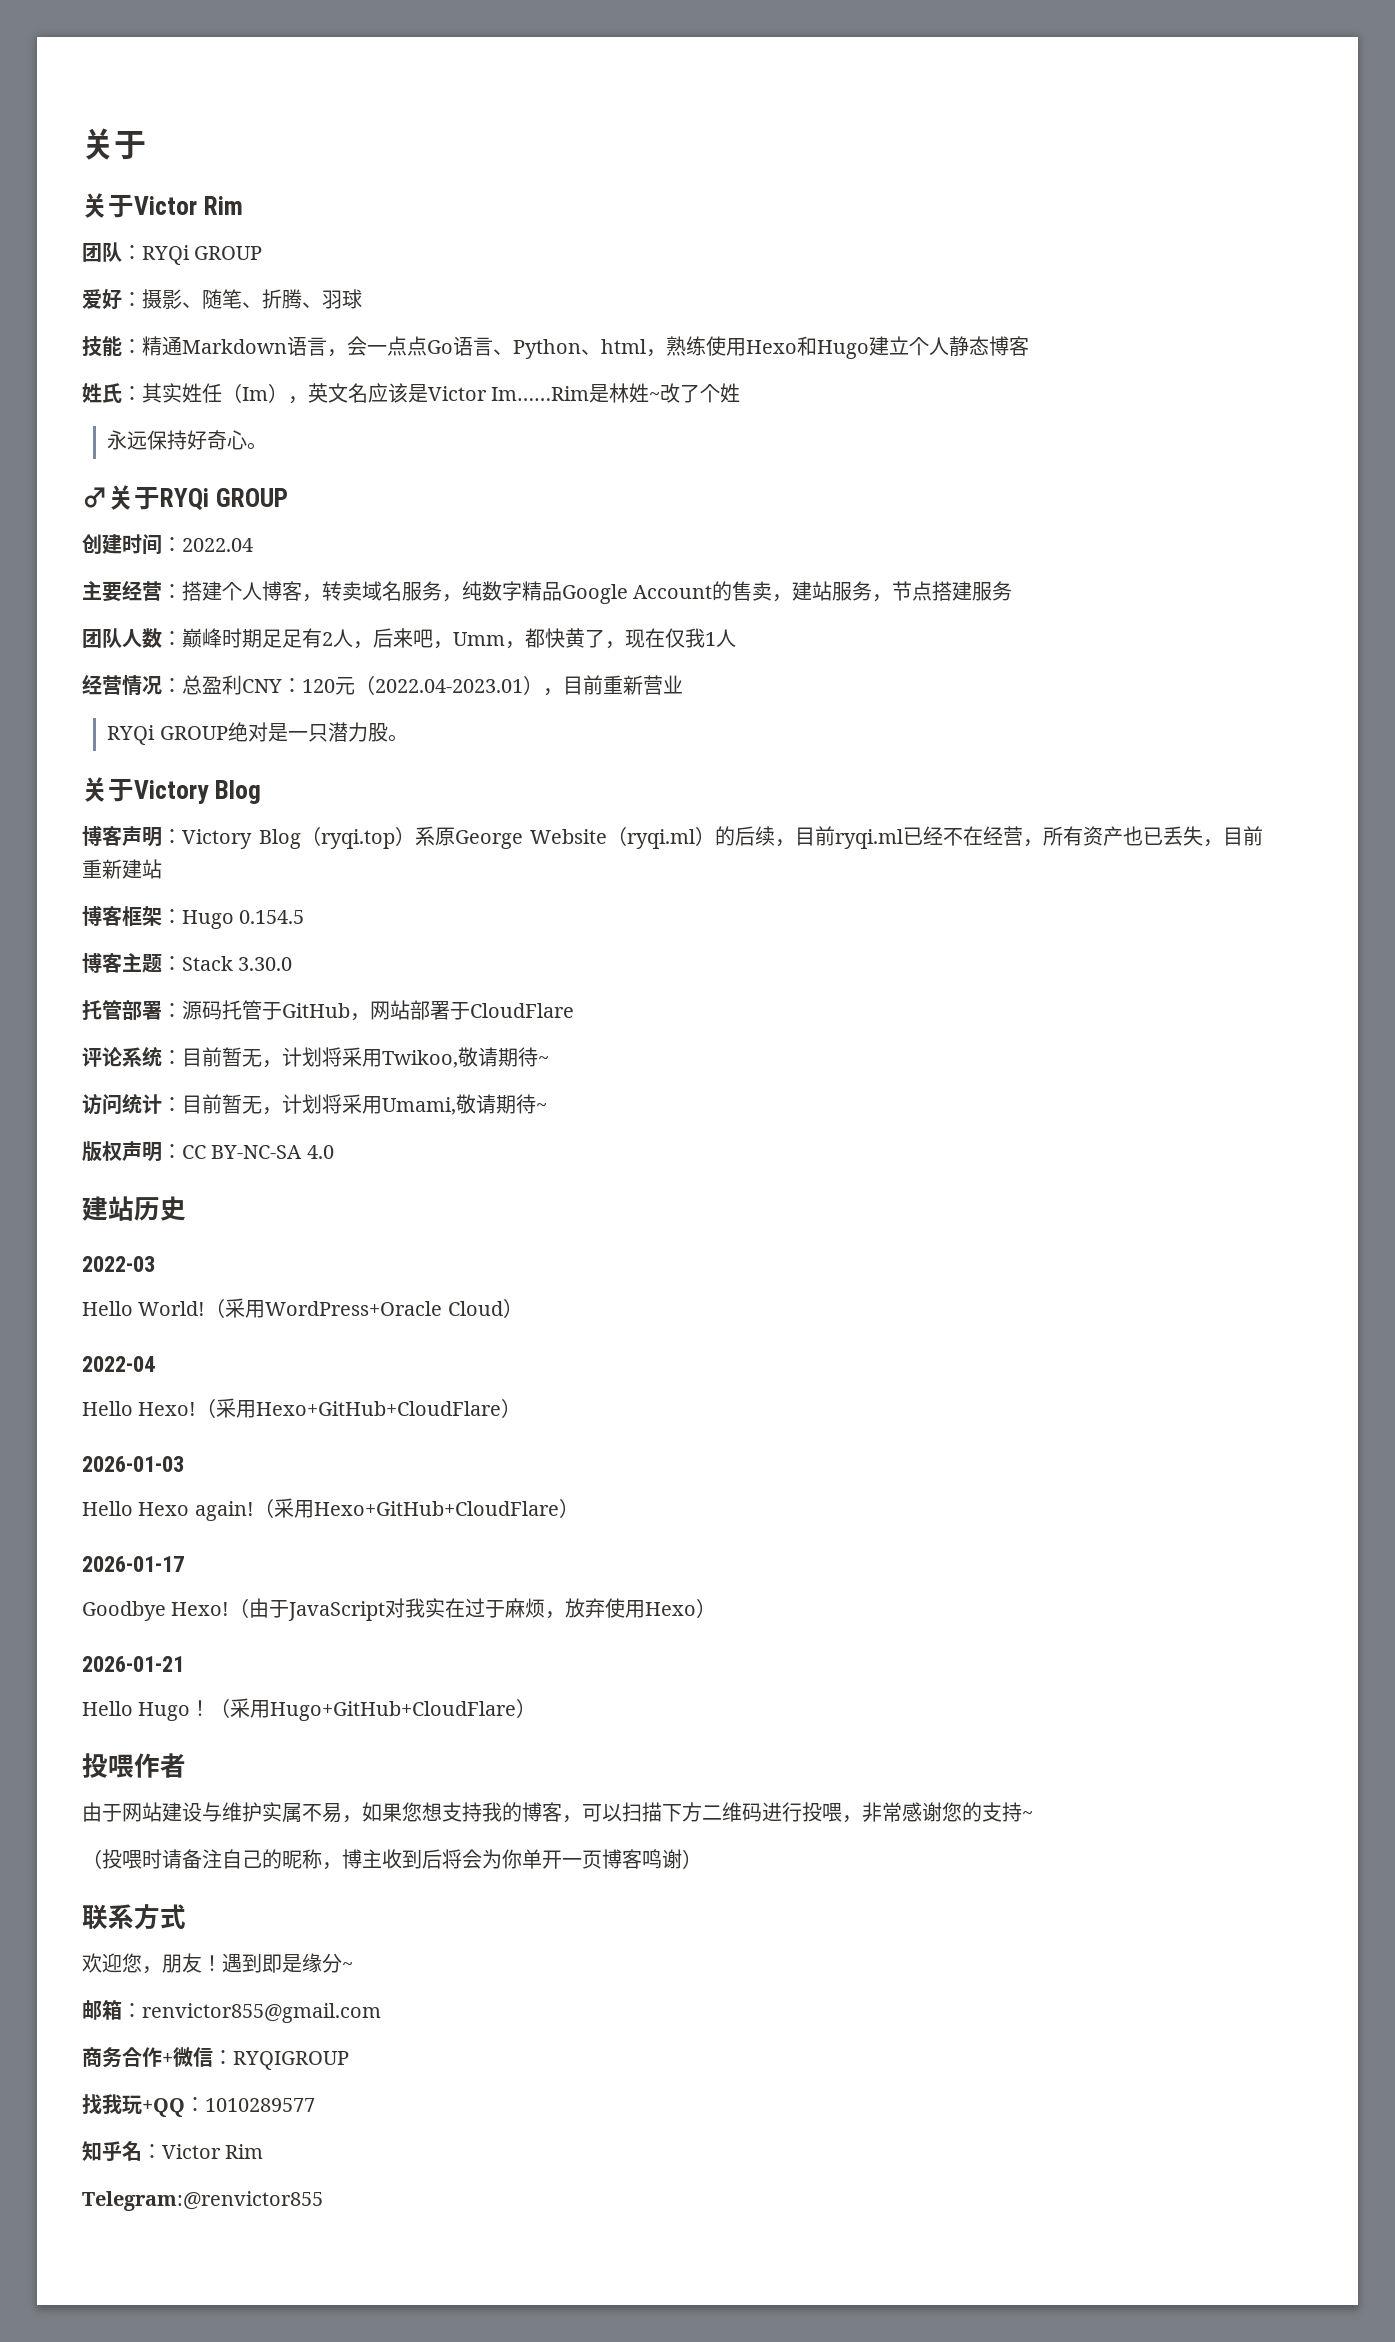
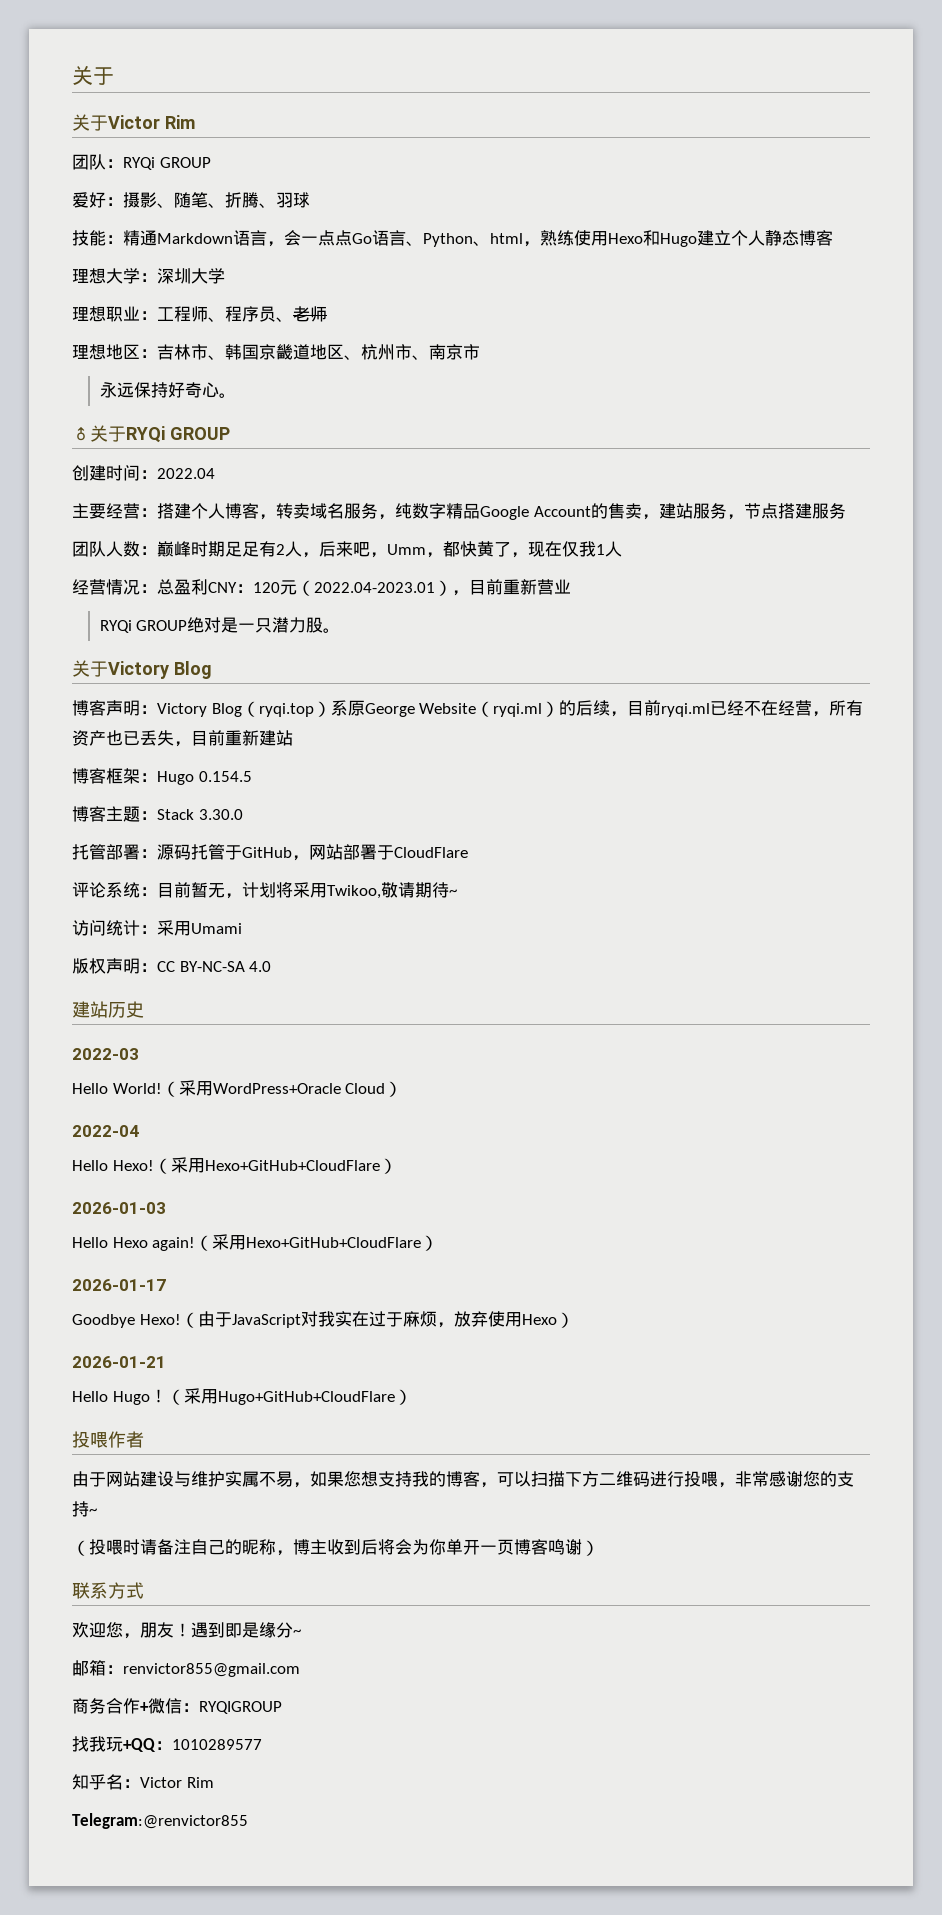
[82,383,741,404] 姓氏：其实姓任（Im），英文名应该是Victor Im……Rim是林姓~改了个姓 -> [72,268,225,284] [72,306,327,322] [72,344,480,360] 理想大学：深圳大学 // 理想职业：工程师、程序员、老师 // 理想地区：吉林市、韩国京畿道地区、杭州市、南京市
[182,1094,547,1115] 目前暂无，计划将采用Umami,敬请期待~ -> [157,920,242,936] 采用Umami

